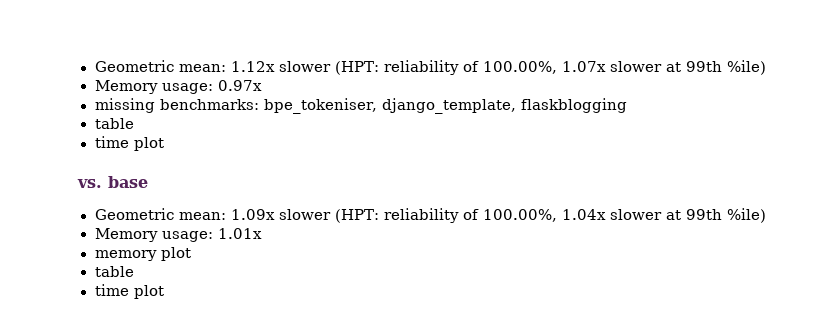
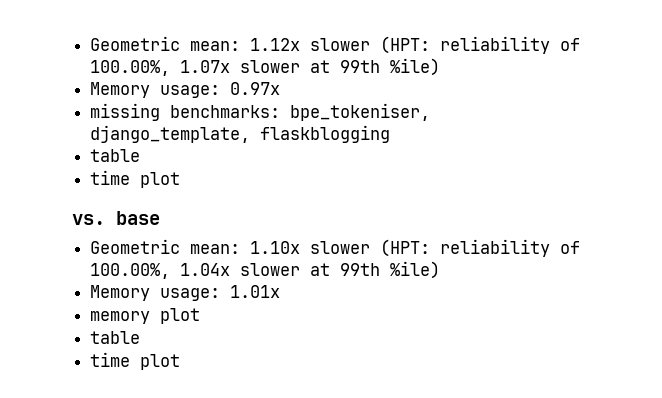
[230,209,275,220] 1.09x -> [250,241,301,254] 1.10x

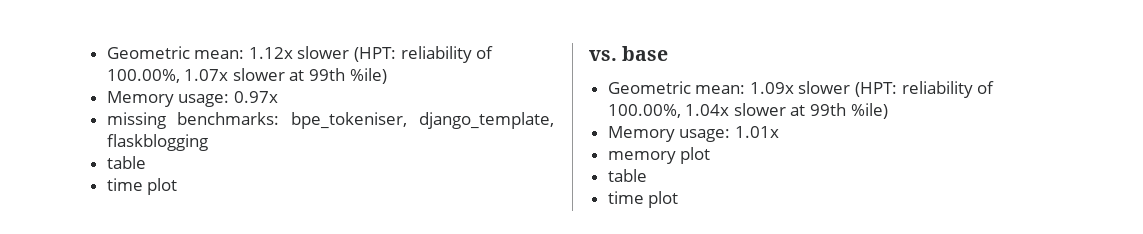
[250,241,301,254] 1.10x -> [749,82,794,94] 1.09x

